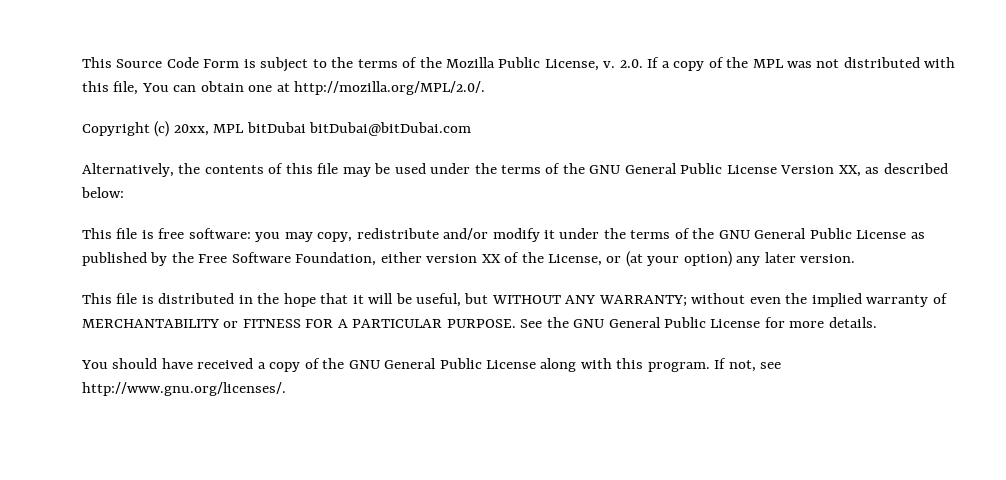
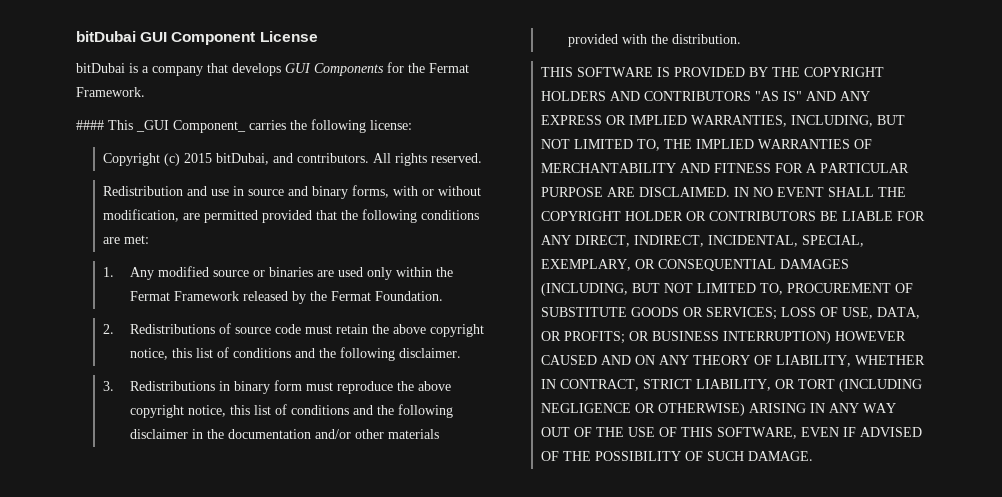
[82,57,956,72] [82,81,486,95] [82,121,472,137] [82,163,948,177] [81,187,124,198] [82,228,925,242] [82,251,856,267] [82,293,948,307] [82,317,877,328] [81,358,782,372] [82,382,286,396] This Source Code Form is subject to the terms of the Mozilla Public License, v. 2.0. If a copy of the MPL was not distributed with this file, You can obtain one at http://mozilla.org/MPL/2.0/. // Copyright (c) 20xx, MPL bitDubai bitDubai@bitDubai.com // Alternatively, the contents of this file may be used under the terms of the GNU General Public License Version XX, as described below: // This file is free software: you may copy, redistribute and/or modify it under the terms of the GNU General Public License as published by the Free Software Foundation, either version XX of the License, or (at your option) any later version. // This file is distributed in the hope that it will be useful, but WITHOUT ANY WARRANTY; without even the implied warranty of MERCHANTABILITY or FITNESS FOR A PARTICULAR PURPOSE. See the GNU General Public License for more details. // You should have received a copy of the GNU General Public License along with this program. If not, see http://www.gnu.org/licenses/. -> [76,31,318,45] [76,62,469,76] [76,87,145,97] [76,119,412,133] [102,153,482,166] [102,185,481,199] [102,209,479,223] [102,235,149,244] [102,266,453,280] [129,291,443,304] [102,323,484,337] [129,347,461,361] [102,380,451,394] [129,404,453,418] [129,429,439,439] [567,34,741,47] [540,67,884,77] [540,91,870,101] [540,115,905,127] [540,139,872,151] [540,163,909,173] [540,187,906,197] [540,211,925,221] [540,235,864,247] [540,259,849,271] [540,283,913,296] [540,307,920,320] [540,331,906,344] [540,355,925,367] [540,379,922,392] [540,403,896,416] [540,427,922,439] [540,451,813,461] bitDubai GUI Component License // bitDubai is a company that develops GUI Components for the Fermat Framework. // #### This _GUI Component_ carries the following license: // Copyright (c) 2015 bitDubai, and contributors. All rights reserved. // Redistribution and use in source and binary forms, with or without modification, are permitted provided that the following conditions are met: // 1. Any modified source or binaries are used only within the Fermat Framework released by the Fermat Foundation. // 2. Redistributions of source code must retain the above copyright notice, this list of conditions and the following disclaimer. // 3. Redistributions in binary form must reproduce the above copyright notice, this list of conditions and the following disclaimer in the documentation and/or other materials provided with the distribution. // THIS SOFTWARE IS PROVIDED BY THE COPYRIGHT HOLDERS AND CONTRIBUTORS "AS IS" AND ANY EXPRESS OR IMPLIED WARRANTIES, INCLUDING, BUT NOT LIMITED TO, THE IMPLIED WARRANTIES OF MERCHANTABILITY AND FITNESS FOR A PARTICULAR PURPOSE ARE DISCLAIMED. IN NO EVENT SHALL THE COPYRIGHT HOLDER OR CONTRIBUTORS BE LIABLE FOR ANY DIRECT, INDIRECT, INCIDENTAL, SPECIAL, EXEMPLARY, OR CONSEQUENTIAL DAMAGES (INCLUDING, BUT NOT LIMITED TO, PROCUREMENT OF SUBSTITUTE GOODS OR SERVICES; LOSS OF USE, DATA, OR PROFITS; OR BUSINESS INTERRUPTION) HOWEVER CAUSED AND ON ANY THEORY OF LIABILITY, WHETHER IN CONTRACT, STRICT LIABILITY, OR TORT (INCLUDING NEGLIGENCE OR OTHERWISE) ARISING IN ANY WAY OUT OF THE USE OF THIS SOFTWARE, EVEN IF ADVISED OF THE POSSIBILITY OF SUCH DAMAGE.

